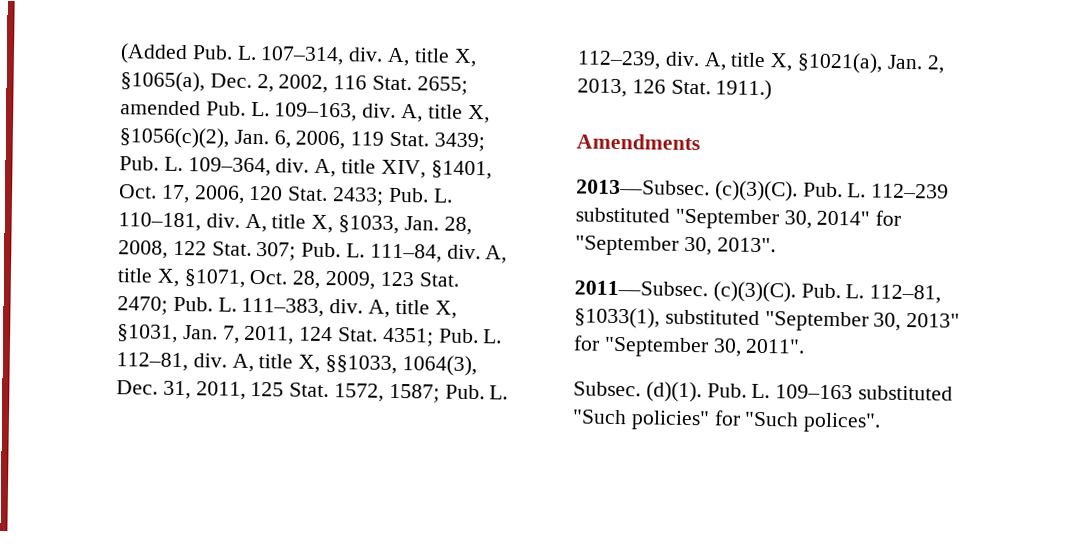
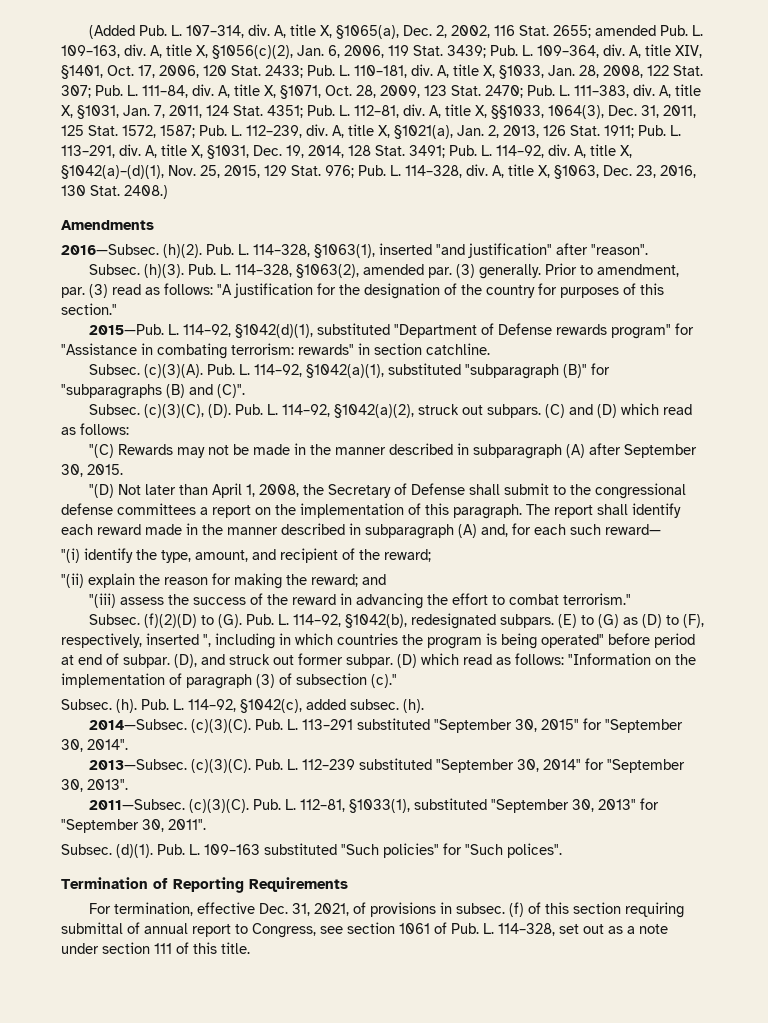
[715,79,773,101] [576,133,700,151] 1911.) // Amendments -> [604,125,681,138] [61,144,632,159] [61,164,696,179] [61,185,168,199] [61,220,154,230] [61,243,648,258] [89,263,680,279] [61,283,664,299] [61,303,117,315] [89,323,695,339] [61,343,490,359] [89,363,611,379] [61,384,245,399] [89,403,693,418] [61,423,129,435] [89,443,698,459] [61,464,123,477] [89,483,687,499] [61,503,681,519] [61,523,661,539] [61,548,431,563] [61,573,386,589] [89,593,632,609] [89,613,705,629] [61,633,695,649] [61,653,696,668] [61,673,397,689] [61,699,424,713] [89,718,684,733] [61,739,128,752] 1911; Pub. L. 113–291, div. A, title X, §1031, Dec. 19, 2014, 128 Stat. 3491; Pub. L. 114–92, div. A, title X, §1042(a)–(d)(1), Nov. 25, 2015, 129 Stat. 976; Pub. L. 114–328, div. A, title X, §1063, Dec. 23, 2016, 130 Stat. 2408.) // Amendments // 2016—Subsec. (h)(2). Pub. L. 114–328, §1063(1), inserted "and justification" after "reason". // Subsec. (h)(3). Pub. L. 114–328, §1063(2), amended par. (3) generally. Prior to amendment, par. (3) read as follows: "A justification for the designation of the country for purposes of this section." // 2015—Pub. L. 114–92, §1042(d)(1), substituted "Department of Defense rewards program" for "Assistance in combating terrorism: rewards" in section catchline. // Subsec. (c)(3)(A). Pub. L. 114–92, §1042(a)(1), substituted "subparagraph (B)" for "subparagraphs (B) and (C)". // Subsec. (c)(3)(C), (D). Pub. L. 114–92, §1042(a)(2), struck out subpars. (C) and (D) which read as follows: // "(C) Rewards may not be made in the manner described in subparagraph (A) after September 30, 2015. // "(D) Not later than April 1, 2008, the Secretary of Defense shall submit to the congressional defense committees a report on the implementation of this paragraph. The report shall identify each reward made in the manner described in subparagraph (A) and, for each such reward— // "(i) identify the type, amount, and recipient of the reward; // "(ii) explain the reason for making the reward; and // "(iii) assess the success of the reward in advancing the effort to combat terrorism." // Subsec. (f)(2)(D) to (G). Pub. L. 114–92, §1042(b), redesignated subpars. (E) to (G) as (D) to (F), respectively, inserted ", including in which countries the program is being operated" before period at end of subpar. (D), and struck out former subpar. (D) which read as follows: "Information on the implementation of paragraph (3) of subsection (c)." // Subsec. (h). Pub. L. 114–92, §1042(c), added subsec. (h). // 2014—Subsec. (c)(3)(C). Pub. L. 113–291 substituted "September 30, 2015" for "September 30, 2014".
(882, 422) none -> [61,877,348,893] [89,902,685,918] [61,922,668,938] [61,942,250,954] // Termination of Reporting Requirements // For termination, effective Dec. 31, 2021, of provisions in subsec. (f) of this section requiring submittal of annual report to Congress, see section 1061 of Pub. L. 114–328, set out as a note under section 111 of this title.

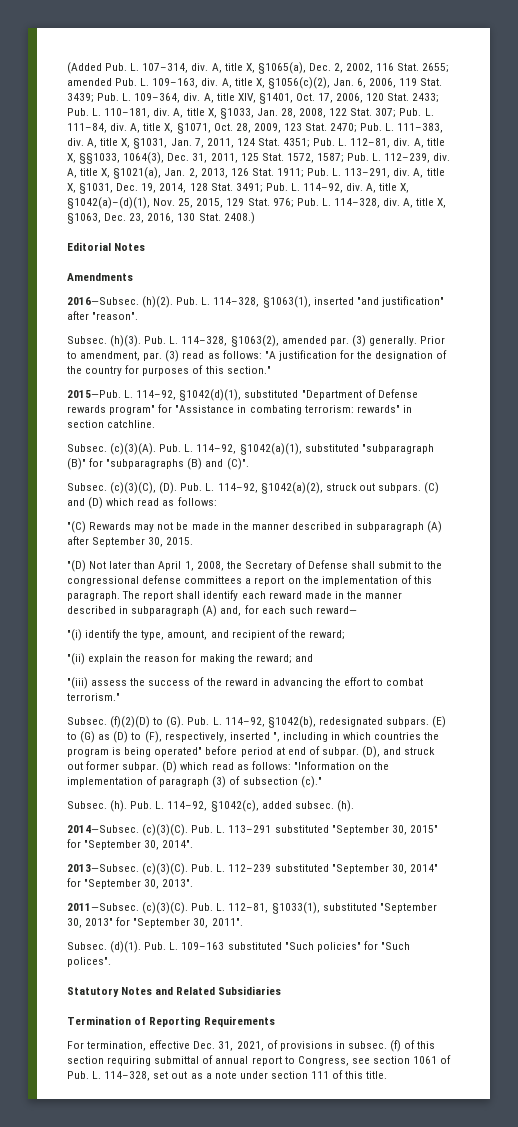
(168, 192) none -> [67,242,146,251] // Editorial Notes
(562, 850) none -> [67,986,282,997] // Statutory Notes and Related Subsidiaries

